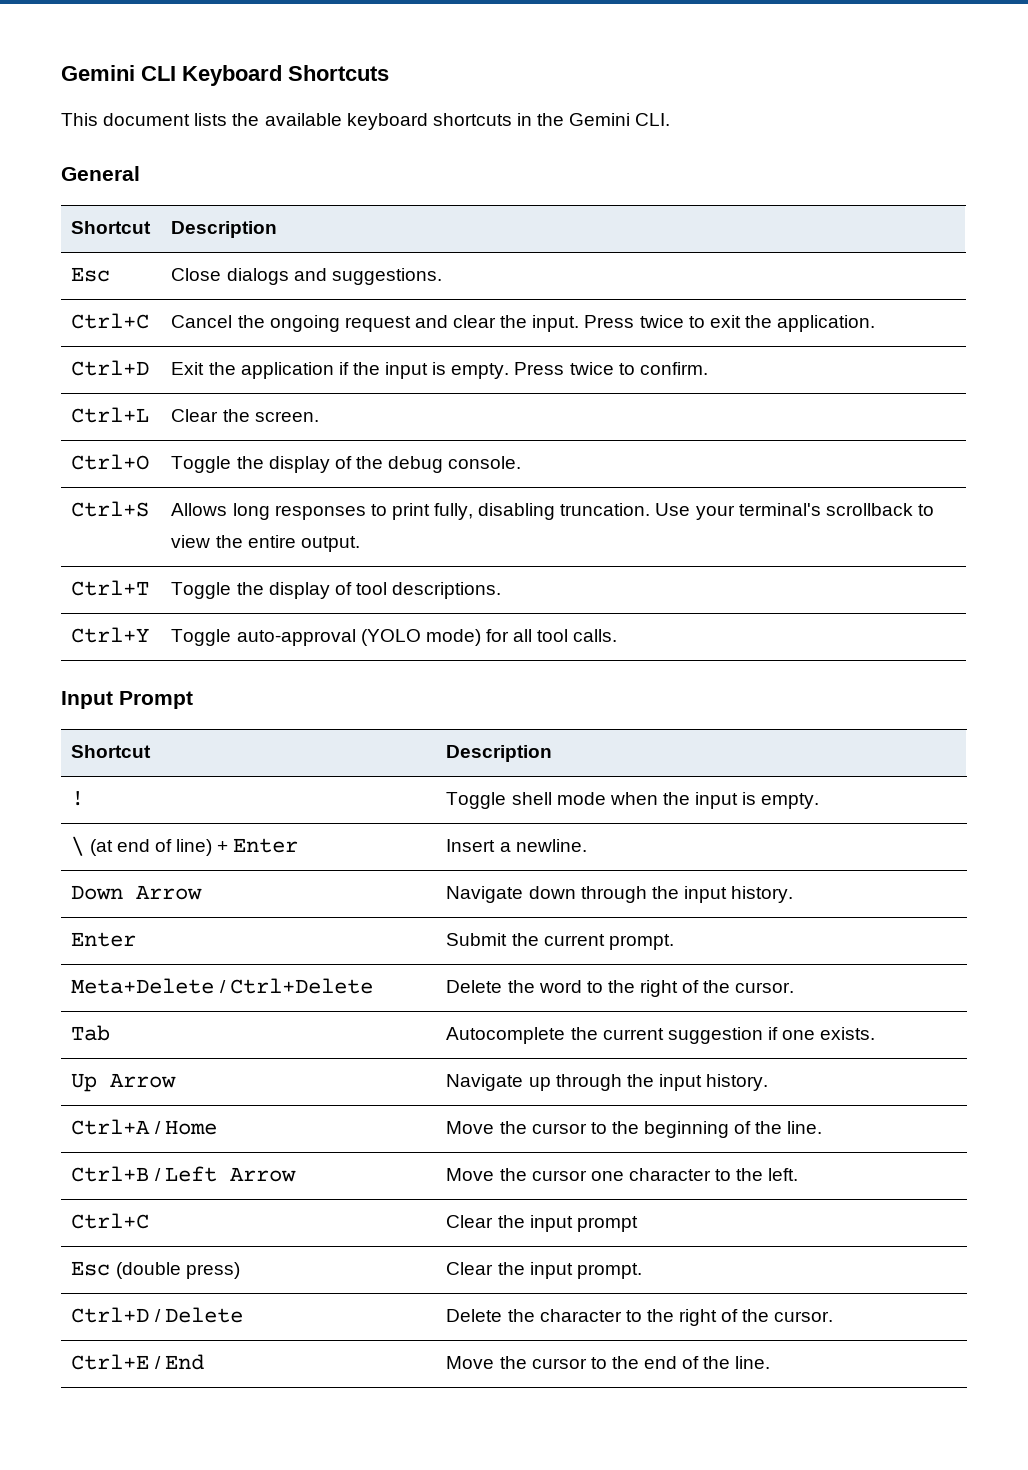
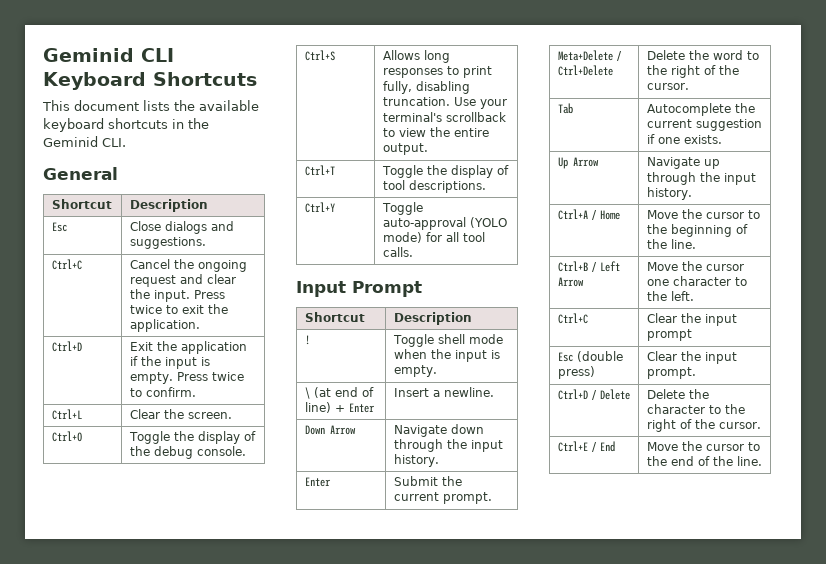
[61,65,135,81] Gemini -> [43,48,134,62] Geminid
[569,113,631,126] Gemini -> [43,136,98,147] Geminid

